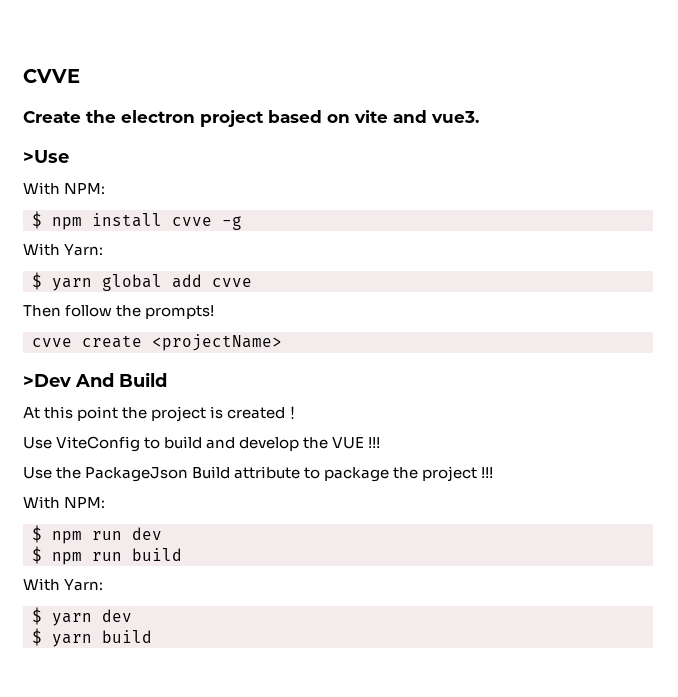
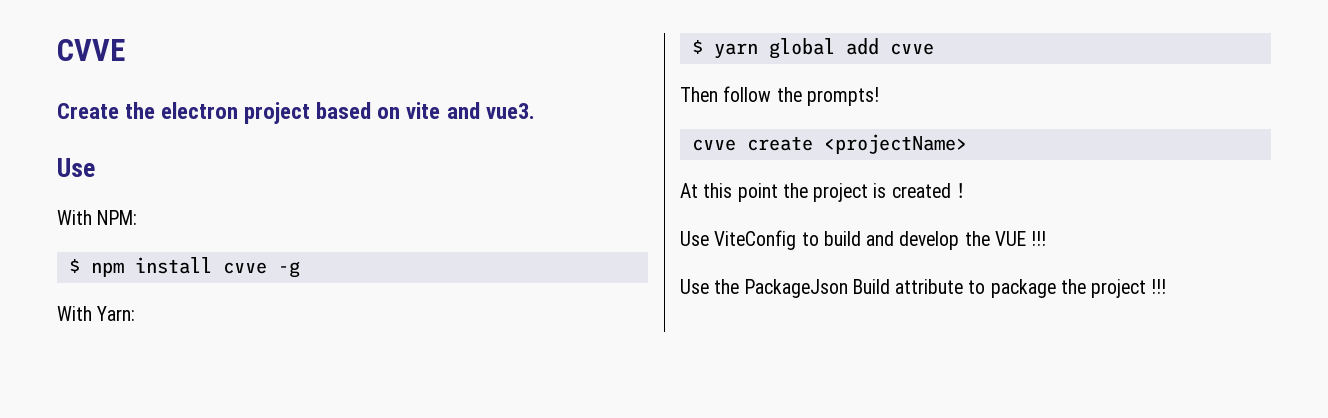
[23,150,69,163] >Use -> [57,158,95,177] Use
[23,372,167,387] // >Dev And Build -> (967, 144) none
[23,496,106,509] [32,525,162,544] [32,546,182,565] [23,578,104,591] [32,607,132,626] [32,628,152,647] // With NPM: // $ npm run dev // $ npm run build // With Yarn: // $ yarn dev // $ yarn build -> (1167, 286) none

